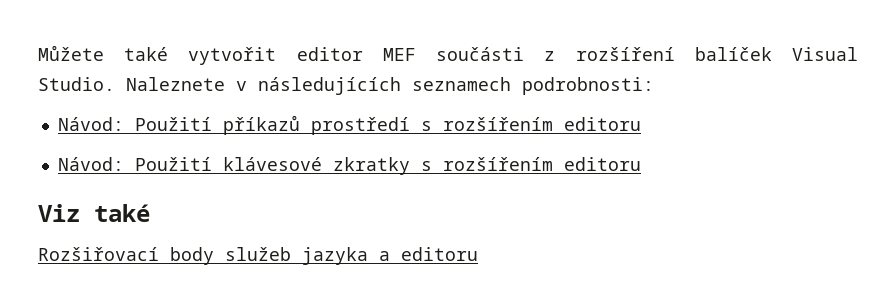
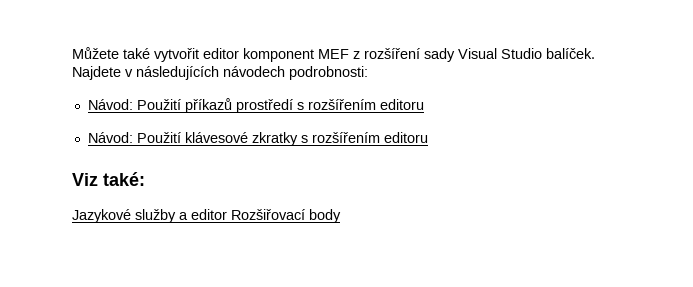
[382,47,858,61] [38,77,225,91] MEF součásti z rozšíření balíček Visual Studio. Naleznete -> [243,48,595,62] [72,66,121,80] komponent MEF z rozšíření sady Visual Studio balíček. Najdete
[412,77,511,91] seznamech -> [223,66,285,77] návodech
[94,204,150,222] [38,247,478,265] také // Rozšiřovací body služeb jazyka a editoru -> [103,172,145,186] [72,209,341,223] také: // Jazykové služby a editor Rozšiřovací body

